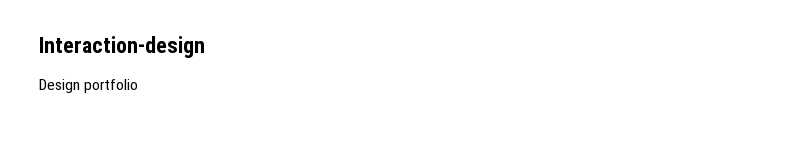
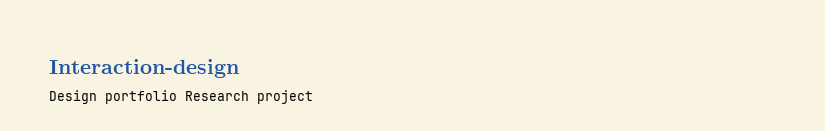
(139, 86) none -> [185,90,313,104] Research project

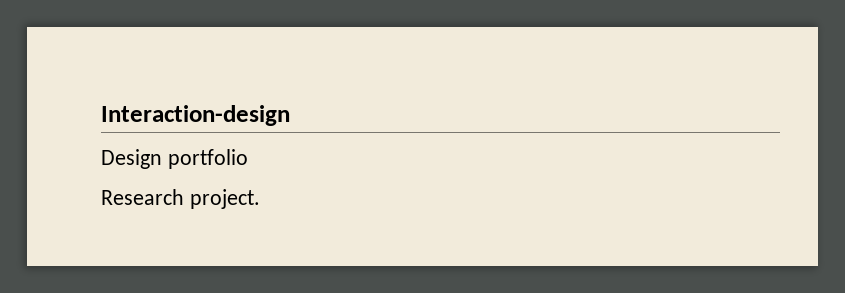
[185,90,313,104] Research project -> [101,189,260,209] // Research project.

